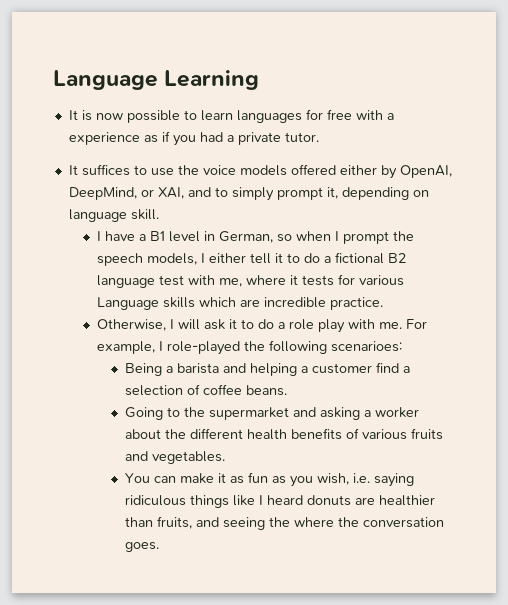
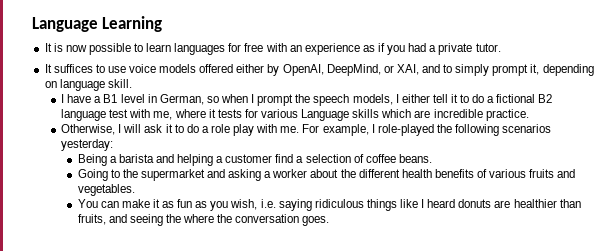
[386,113,394,120] a -> [289,45,302,52] an
[177,165,199,175] the -> (126, 69) none
[331,341,403,352] scenarioes: -> [502,124,552,133] [61,139,114,151] scenarios yesterday:

